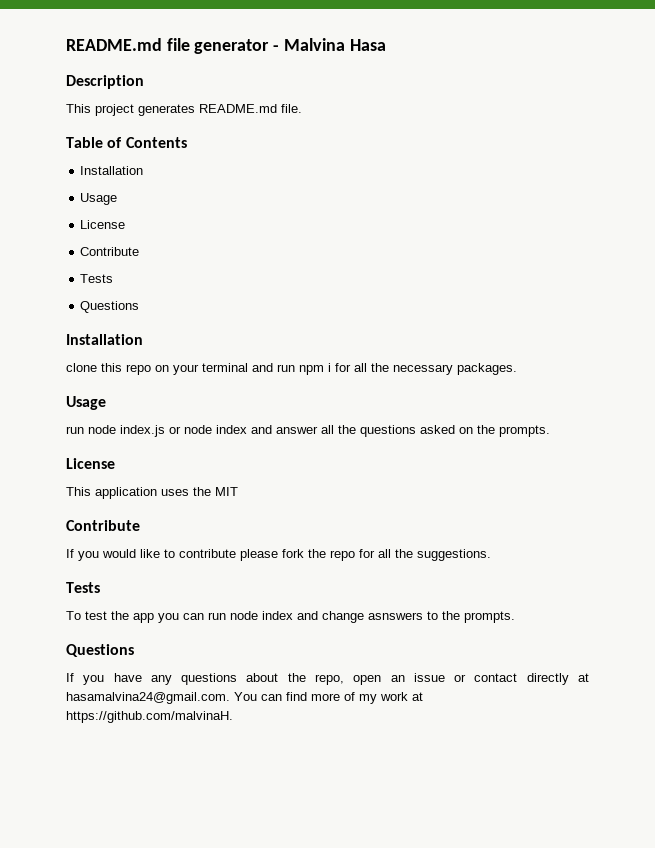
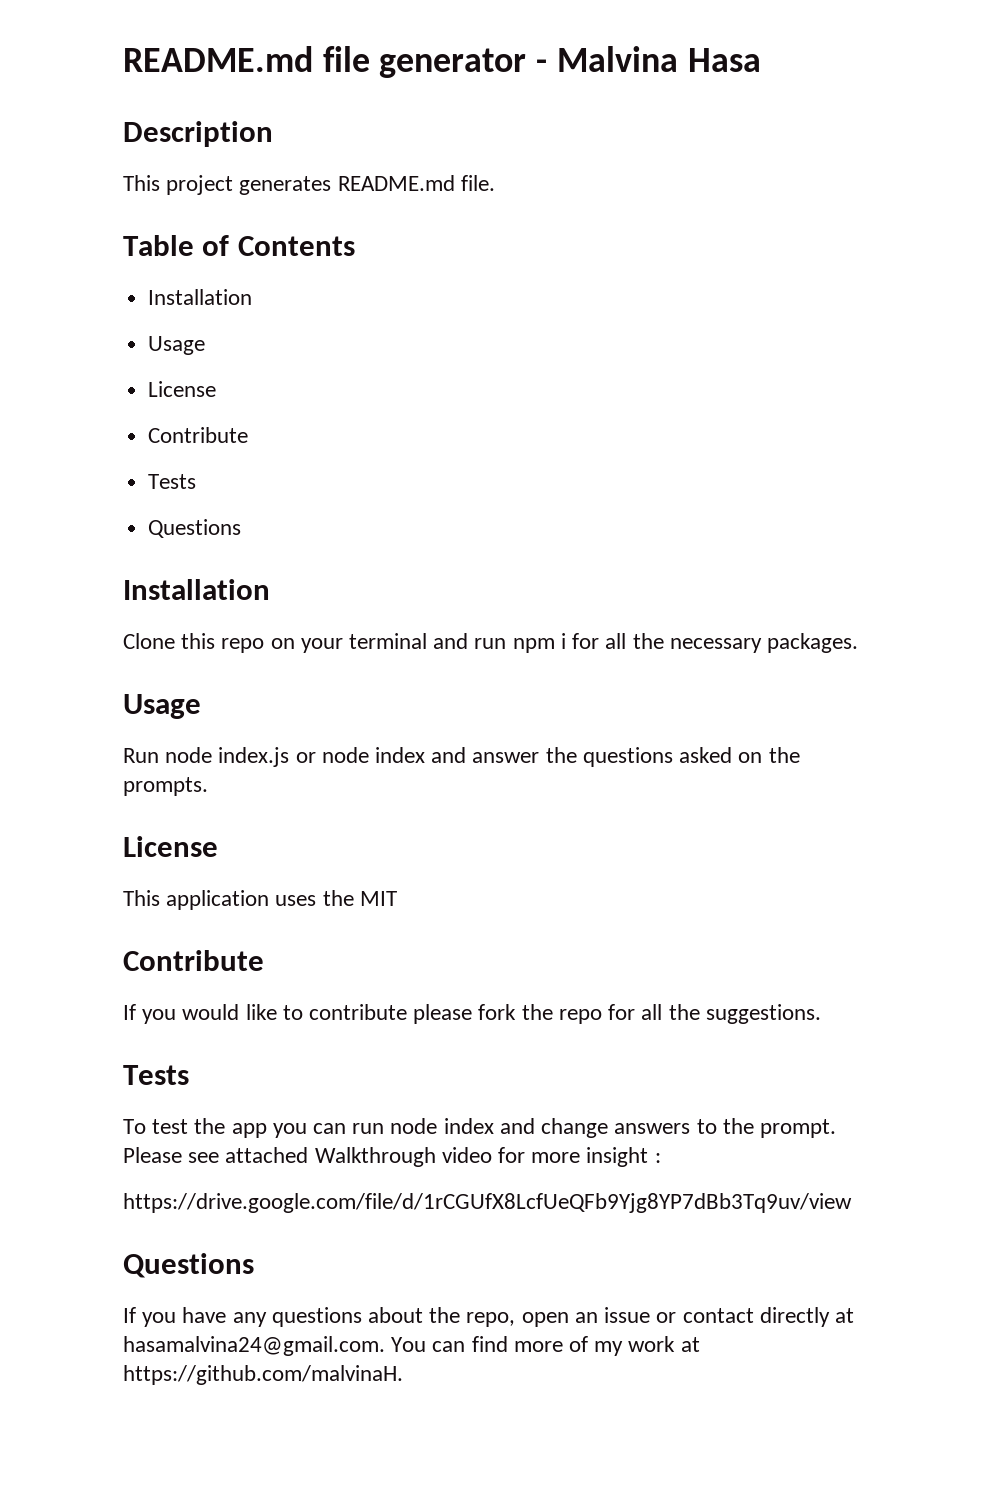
[66,363,97,372] clone -> [123,633,175,649] Clone
[66,426,84,434] run -> [123,748,159,763] Run
[321,425,334,434] all -> (540, 757) none
[368,612,423,620] asnswers -> [614,1123,691,1134] answers
[464,611,515,623] prompts. -> [759,1119,836,1138] [123,1147,661,1167] [123,1193,852,1213] prompt. Please see attached Walkthrough video for more insight : // https://drive.google.com/file/d/1rCGUfX8LcfUeQFb9Yjg8YP7dBb3Tq9uv/view

